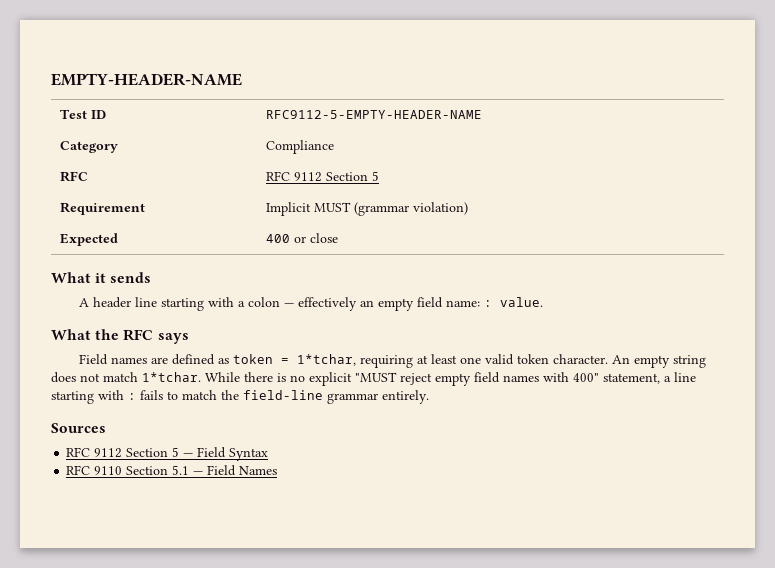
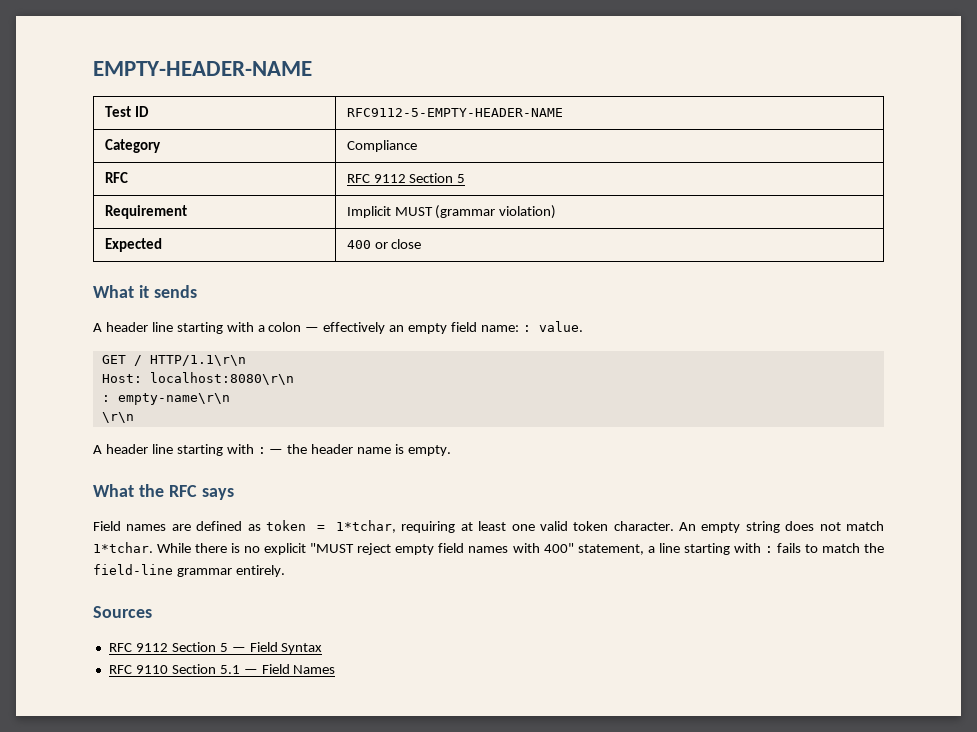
(544, 302) none -> [101,355,246,366] [101,372,294,385] [101,393,230,405] [101,412,134,423] [93,444,452,456] // GET / HTTP/1.1\r\n // Host: localhost:8080\r\n // : empty-name\r\n // \r\n // A header line starting with : — the header name is empty.

